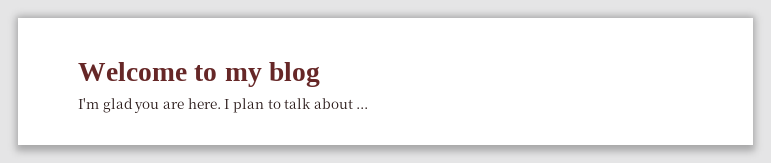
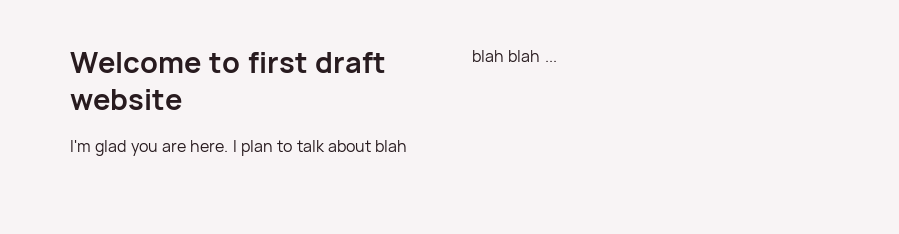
[224,62,321,87] my blog -> [247,52,387,73] [70,89,182,110] first draft website
(353, 103) none -> [375,140,408,152] [472,50,541,62] blah blah blah

